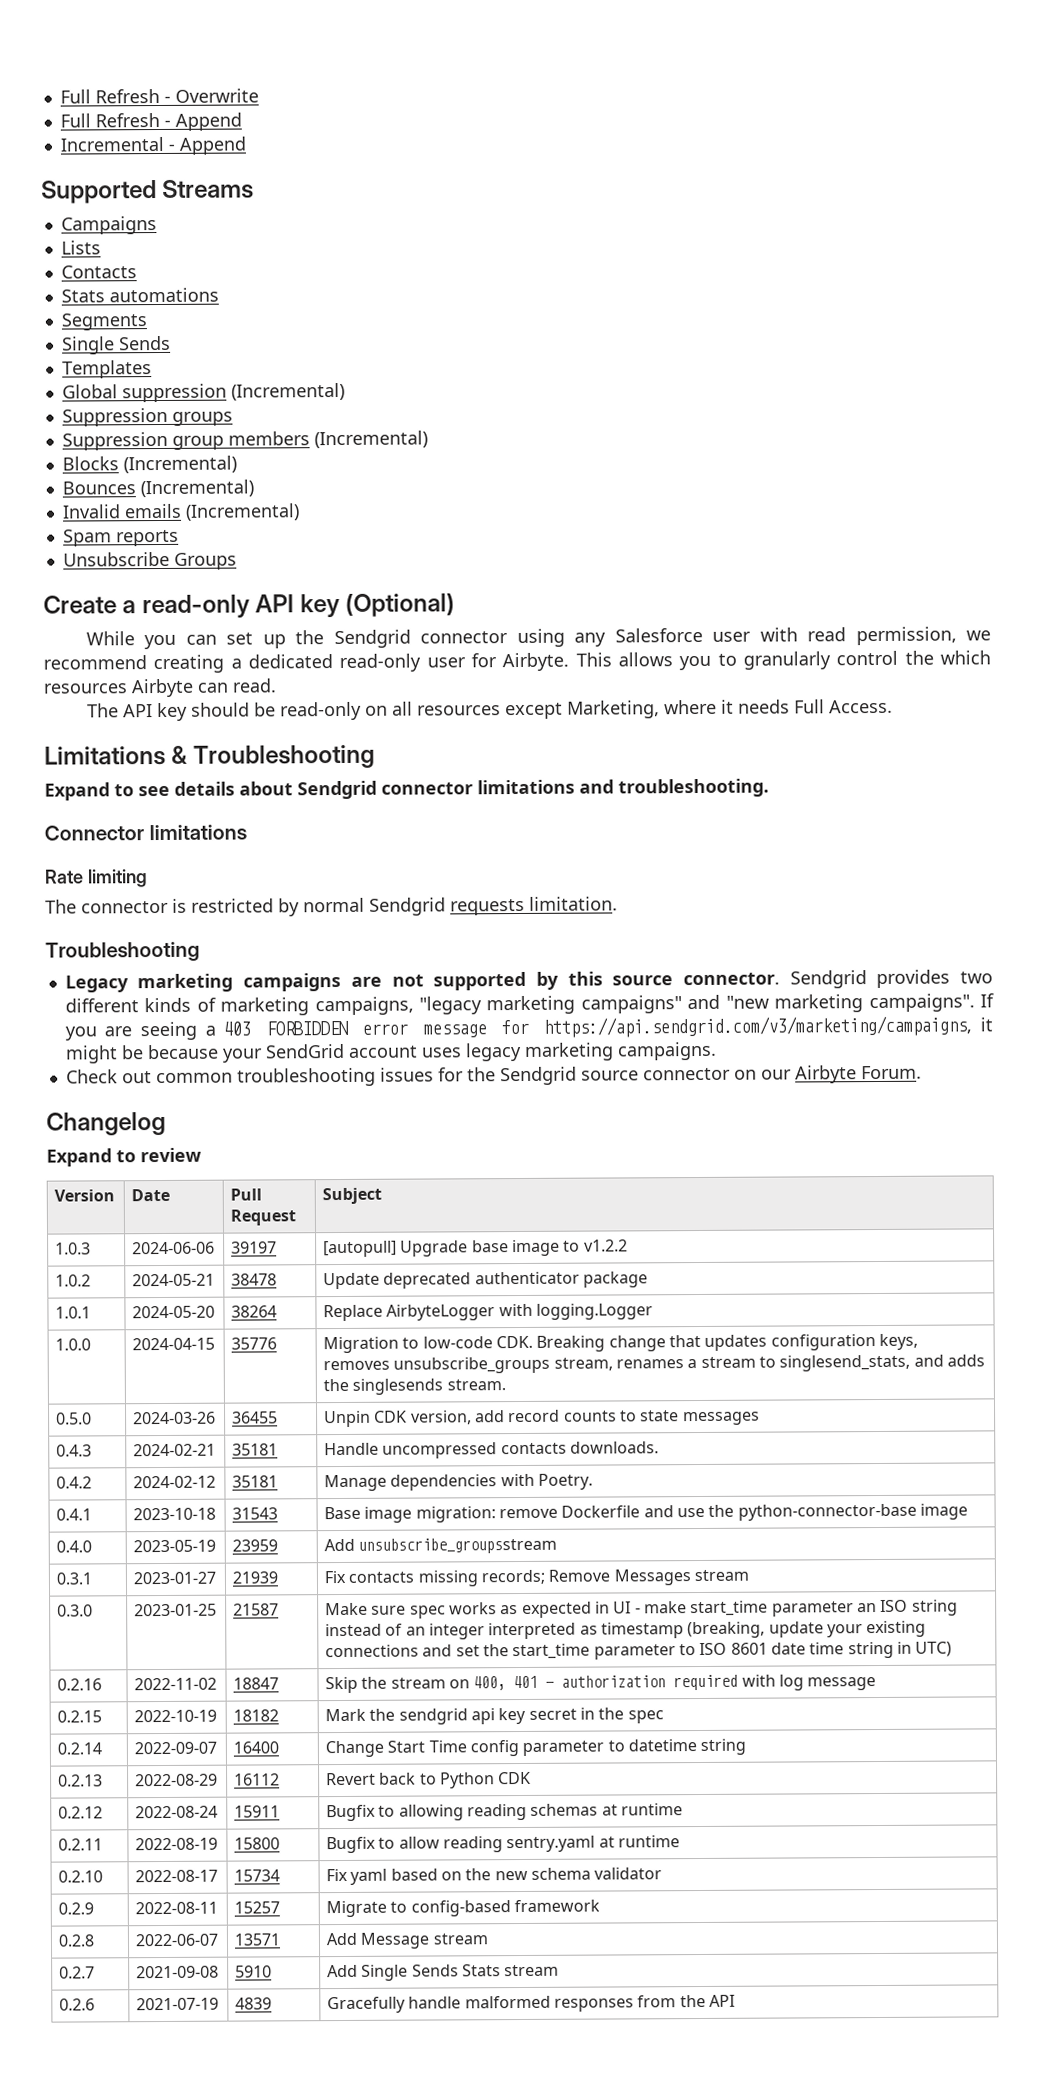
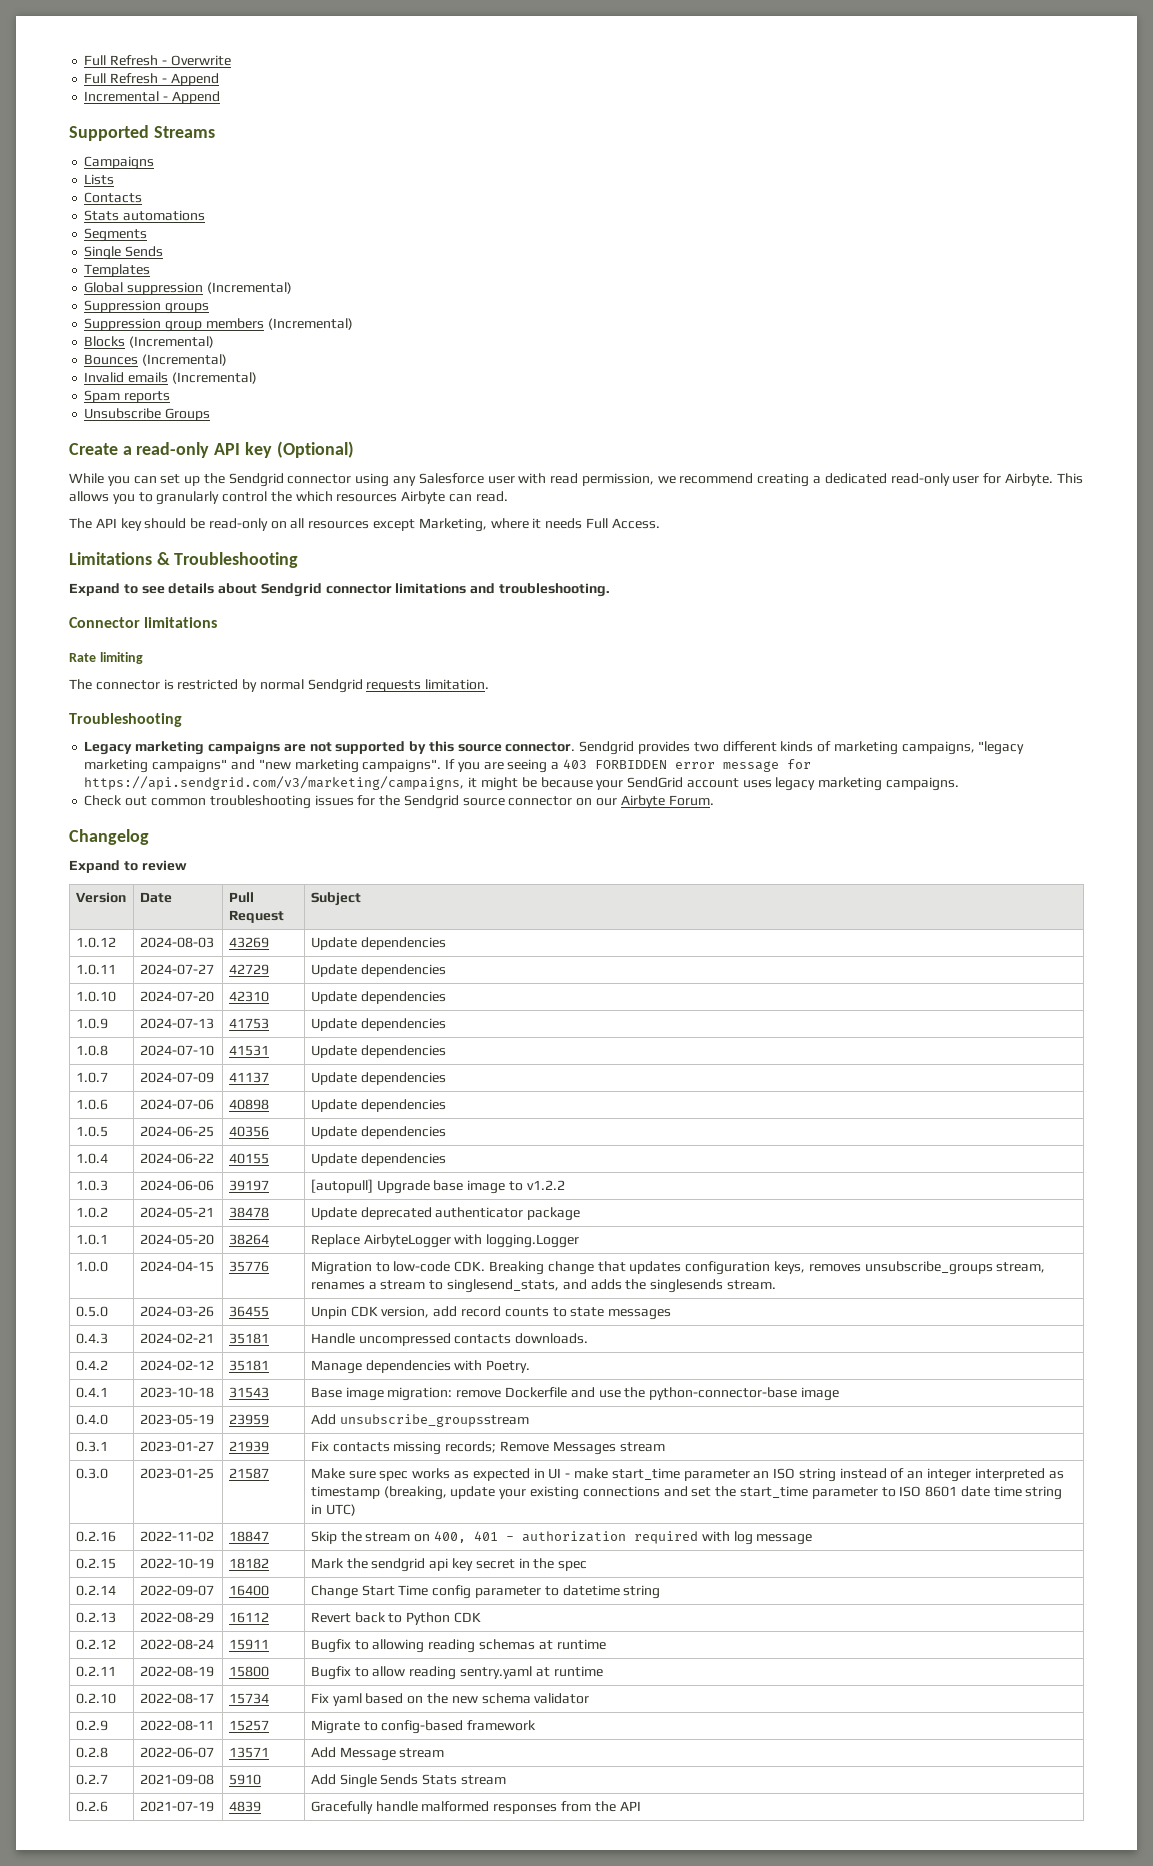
(383, 1196) none -> [75,937,116,948] [139,937,214,948] [228,937,269,948] [310,937,446,950] [75,964,116,975] [139,964,214,975] [228,964,269,975] [310,964,446,977] [75,991,116,1002] [139,991,214,1002] [228,991,269,1002] [310,991,446,1004] [75,1018,108,1029] [139,1018,214,1029] [228,1018,269,1029] [310,1018,446,1031] [75,1045,108,1056] [139,1045,214,1056] [228,1045,269,1056] [310,1045,446,1058] [75,1072,108,1083] [139,1072,214,1083] [228,1072,269,1083] [310,1072,446,1085] [75,1099,108,1110] [139,1099,214,1110] [228,1099,269,1110] [310,1099,446,1112] [75,1126,108,1137] [139,1126,214,1137] [228,1126,269,1137] [310,1126,446,1139] [75,1153,108,1164] [139,1153,214,1164] [228,1153,269,1164] [310,1153,446,1166] // 1.0.12 | 2024-08-03 | 43269 | Update dependencies // 1.0.11 | 2024-07-27 | 42729 | Update dependencies // 1.0.10 | 2024-07-20 | 42310 | Update dependencies // 1.0.9 | 2024-07-13 | 41753 | Update dependencies // 1.0.8 | 2024-07-10 | 41531 | Update dependencies // 1.0.7 | 2024-07-09 | 41137 | Update dependencies // 1.0.6 | 2024-07-06 | 40898 | Update dependencies // 1.0.5 | 2024-06-25 | 40356 | Update dependencies // 1.0.4 | 2024-06-22 | 40155 | Update dependencies

